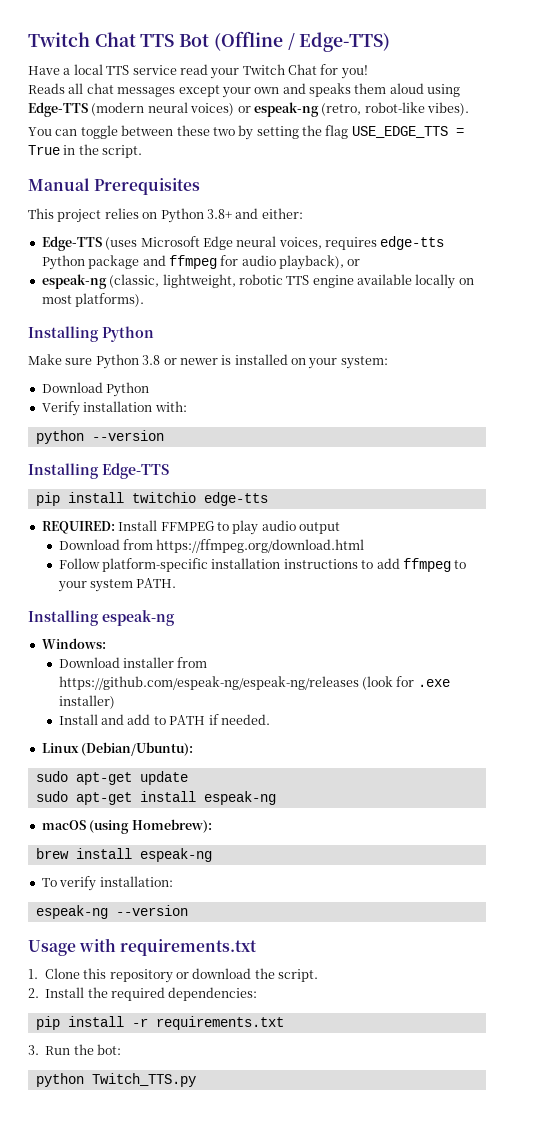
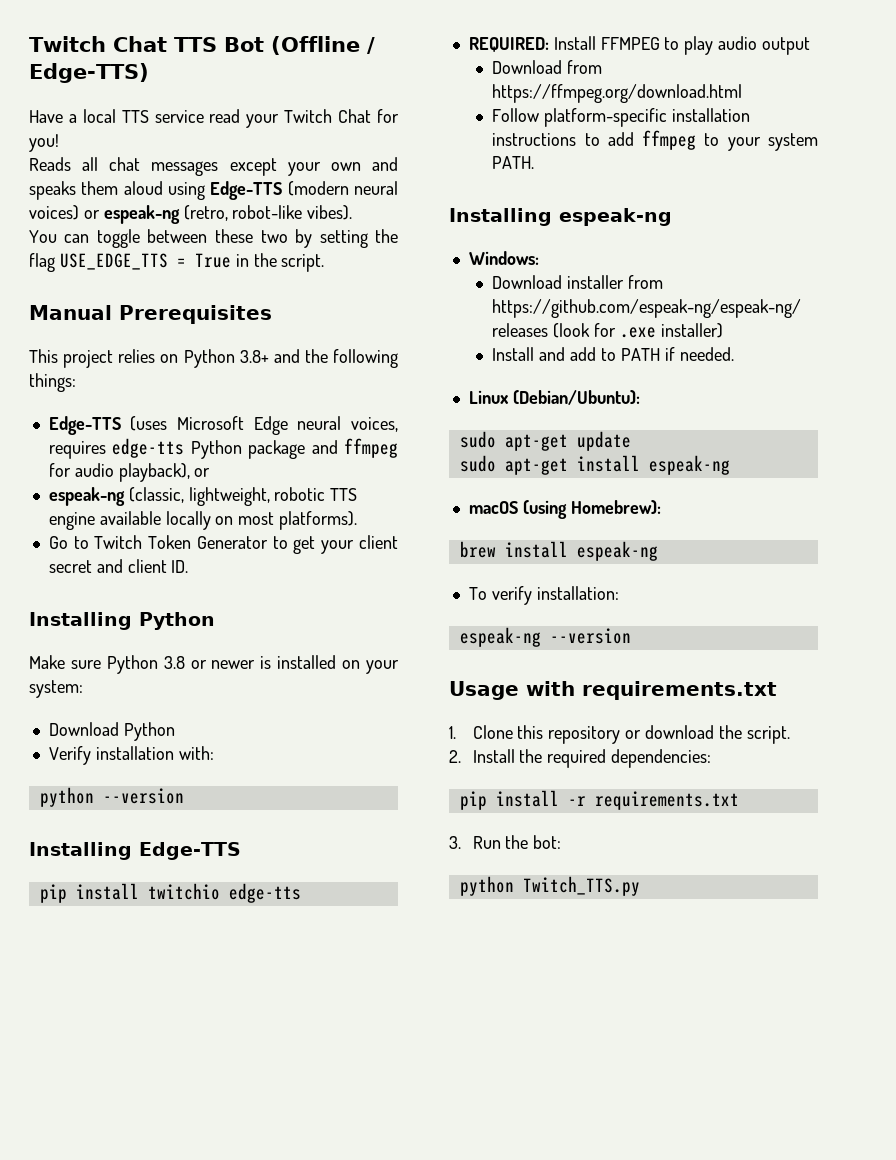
[261,208,303,219] either: -> [304,349,398,368] [29,373,76,392] the following things:
(145, 300) none -> [48,535,398,554] [48,559,189,573] // Go to Twitch Token Generator to get your client secret and client ID.

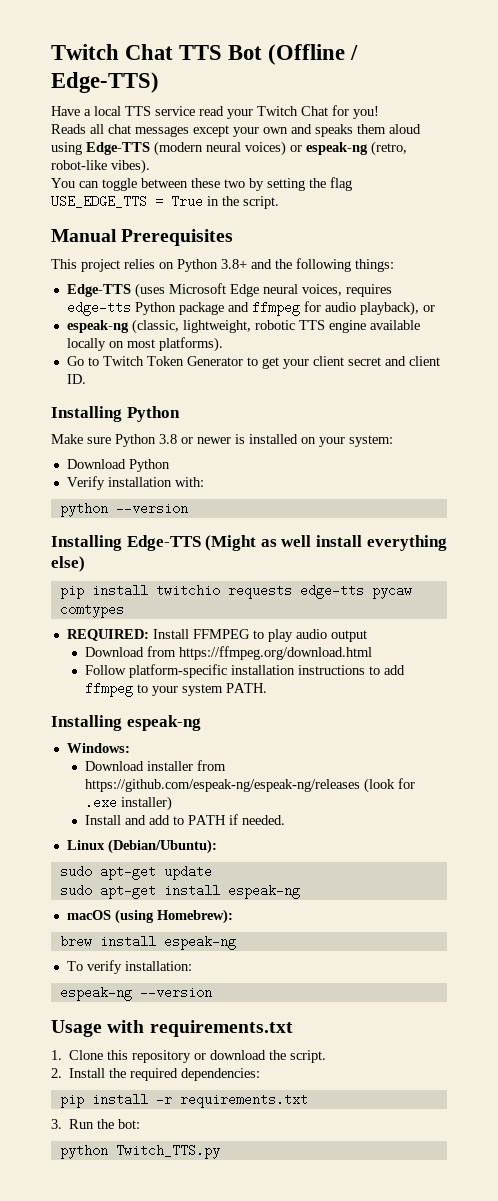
(241, 851) none -> [205,535,447,551] [51,556,85,572] (Might as well install everything else)
[228,883,301,903] edge-tts -> [227,584,412,599] [59,603,124,618] requests edge-tts pycaw comtypes

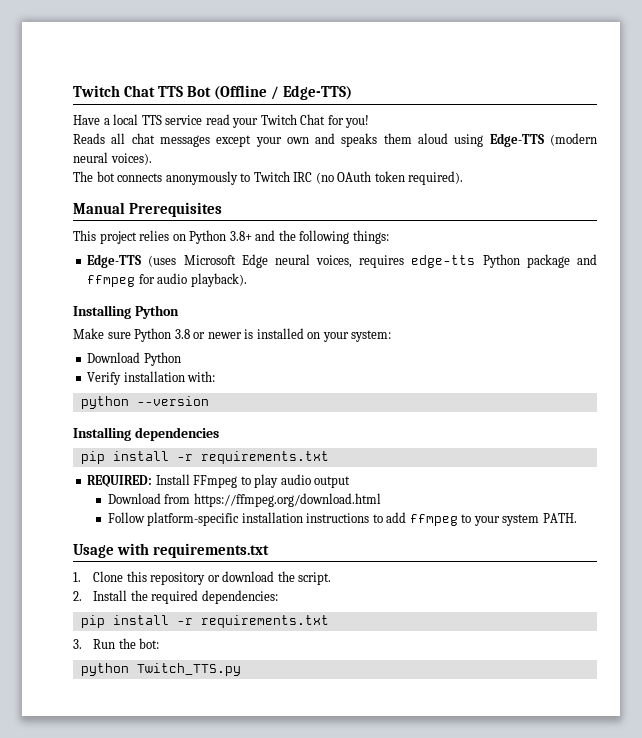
[245,141,407,156] [51,159,150,174] [51,177,352,191] [51,195,279,209] voices) or espeak-ng (retro, robot-like vibes). // You can toggle between these two by setting the flag USE_EDGE_TTS = True in the script. -> [110,153,152,165] [73,171,464,185] voices). // The bot connects anonymously to Twitch IRC (no OAuth token required).
[359,301,435,316] [66,319,420,334] [66,337,223,352] [66,356,440,369] [66,374,86,384] playback), or // espeak-ng (classic, lightweight, robotic TTS engine available locally on most platforms). // Go to Twitch Token Generator to get your client secret and client ID. -> [190,273,247,287] playback).
[126,535,447,551] [51,556,85,572] [59,584,412,599] [59,603,124,618] Edge-TTS (Might as well install everything else) // pip install twitchio requests edge-tts pycaw comtypes -> [134,427,219,441] [80,451,329,464] dependencies // pip install -r requirements.txt
[192,629,250,639] FFMPEG -> [193,475,238,488] FFmpeg
[51,715,201,731] [66,743,130,753] [84,760,226,771] [84,778,415,793] [84,796,172,811] [84,814,285,825] [66,839,217,854] [59,865,212,880] [59,884,300,899] [66,909,233,924] [59,935,236,950] [66,960,192,974] [59,986,212,1001] // Installing espeak-ng // Windows: // Download installer from https://github.com/espeak-ng/espeak-ng/releases (look for .exe installer) // Install and add to PATH if needed. // Linux (Debian/Ubuntu): // sudo apt-get update // sudo apt-get install espeak-ng // macOS (using Homebrew): // brew install espeak-ng // To verify installation: // espeak-ng --version -> (577, 518) none

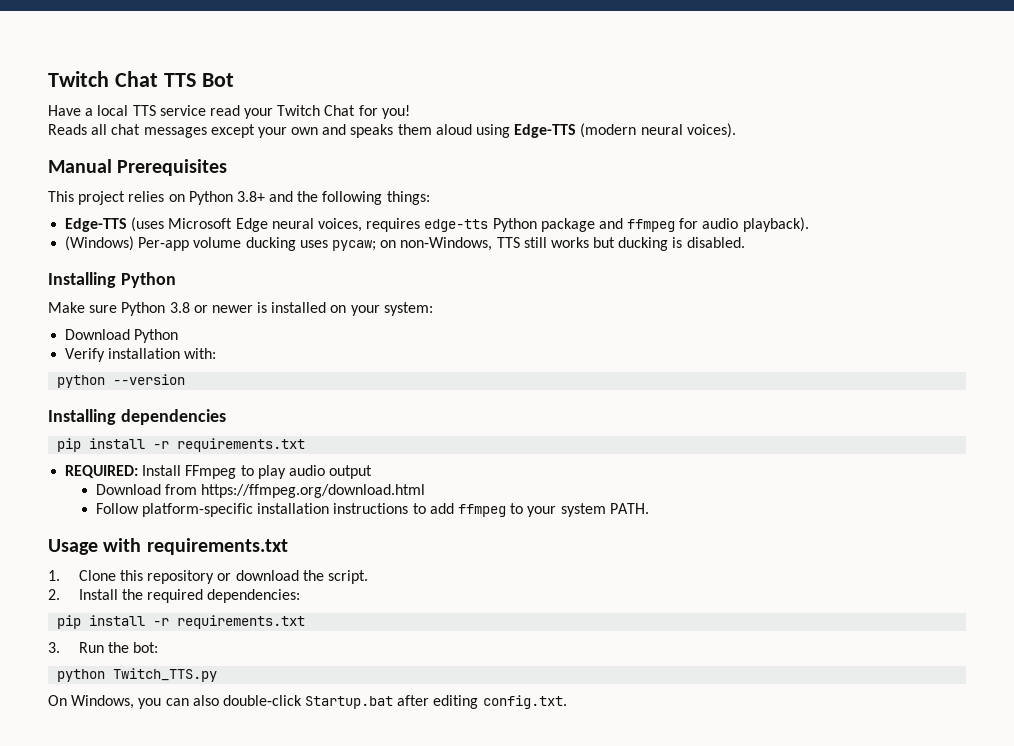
[214,85,353,100] (Offline / Edge-TTS) -> (234, 80) none
[73,171,464,185] // The bot connects anonymously to Twitch IRC (no OAuth token required). -> (736, 130) none
(247, 280) none -> [65,236,745,251] // (Windows) Per‑app volume ducking uses pycaw; on non‑Windows, TTS still works but ducking is disabled.
(241, 669) none -> [48,695,567,709] // On Windows, you can also double‑click Startup.bat after editing config.txt.

